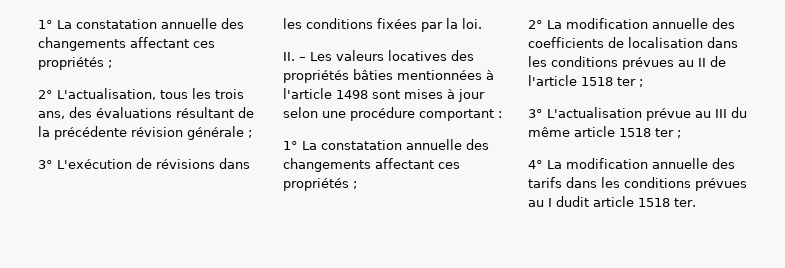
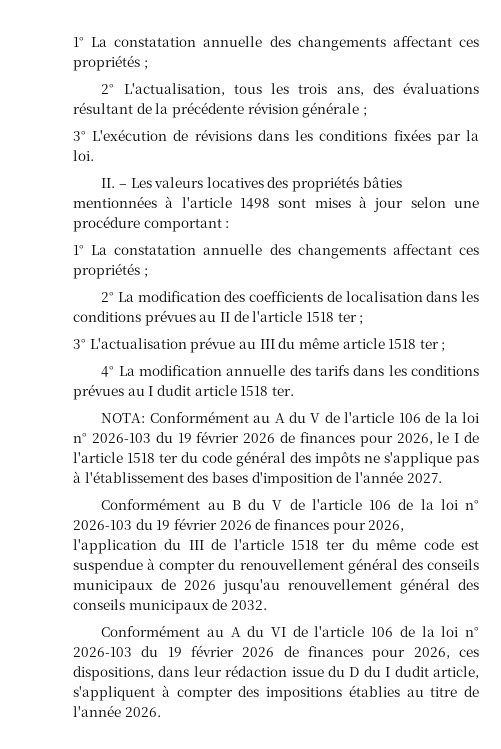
[652,18,708,29] annuelle -> (221, 296) none
(696, 202) none -> [101,411,480,423] [73,431,479,447] [73,451,479,467] [73,471,442,487] [101,498,479,510] [73,518,405,534] [73,538,479,554] [73,558,480,574] [73,578,479,594] [73,599,267,614] [101,625,479,637] [73,645,479,661] [73,665,479,681] [73,685,479,701] [73,705,161,717] // NOTA: Conformément au A du V de l'article 106 de la loi n° 2026-103 du 19 février 2026 de finances pour 2026, le I de l'article 1518 ter du code général des impôts ne s'applique pas à l'établissement des bases d'imposition de l'année 2027. // Conformément au B du V de l'article 106 de la loi n° 2026-103 du 19 février 2026 de finances pour 2026, l'application du III de l'article 1518 ter du même code est suspendue à compter du renouvellement général des conseils municipaux de 2026 jusqu'au renouvellement général des conseils municipaux de 2032. // Conformément au A du VI de l'article 106 de la loi n° 2026-103 du 19 février 2026 de finances pour 2026, ces dispositions, dans leur rédaction issue du D du I dudit article, s'appliquent à compter des impositions établies au titre de l'année 2026.

